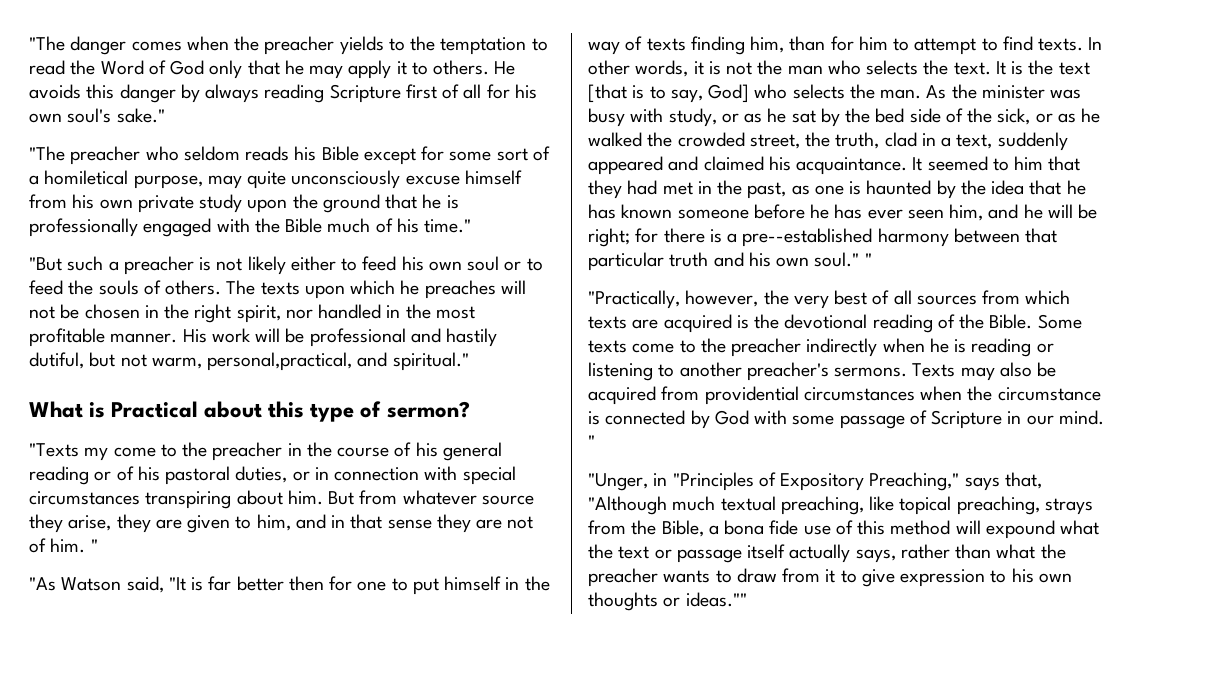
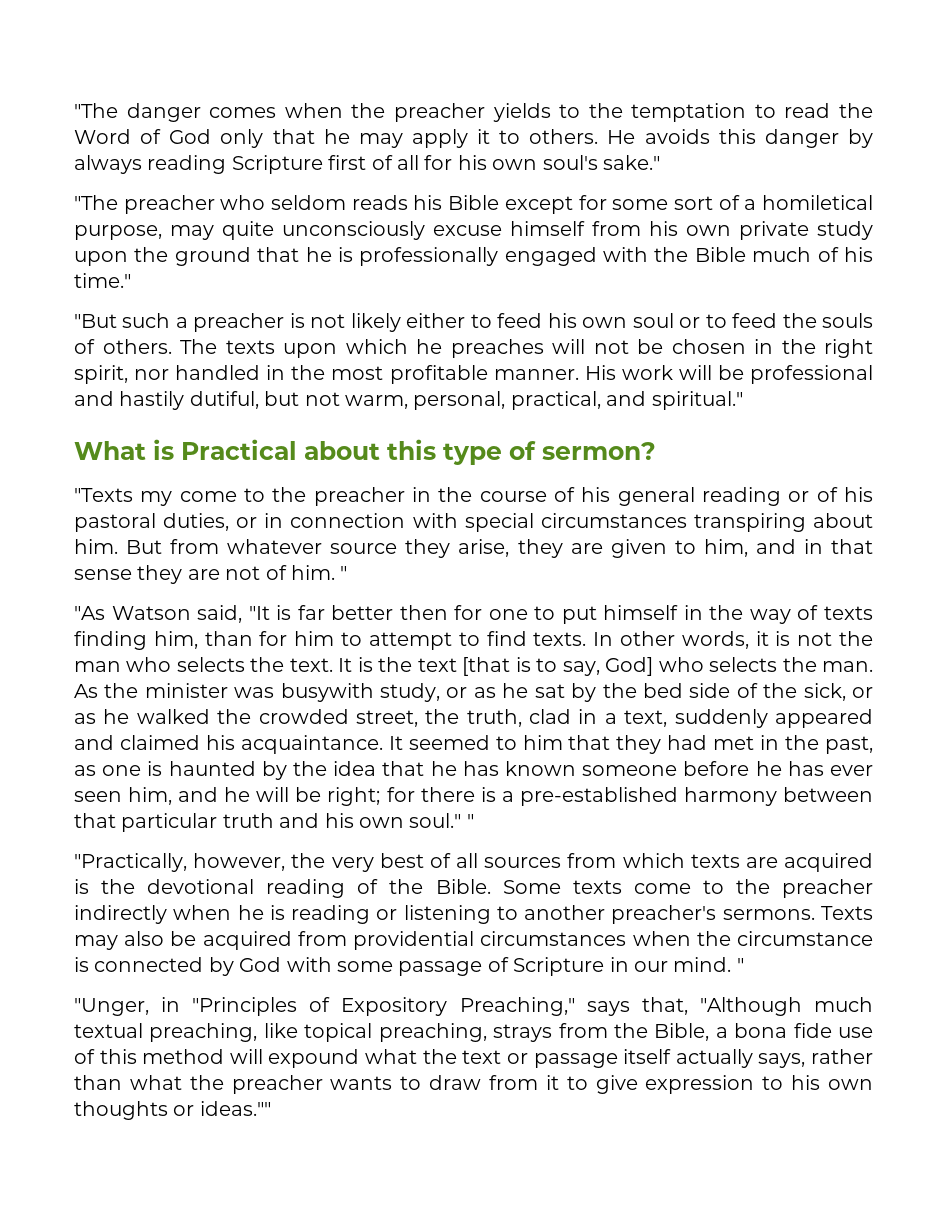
[207,352,353,371] personal,practical, -> [413,391,601,410] personal, practical,
[588,108,664,127] busy with -> [280,683,374,702] busywith
[742,228,873,247] pre--established -> [519,787,678,806] pre-established

